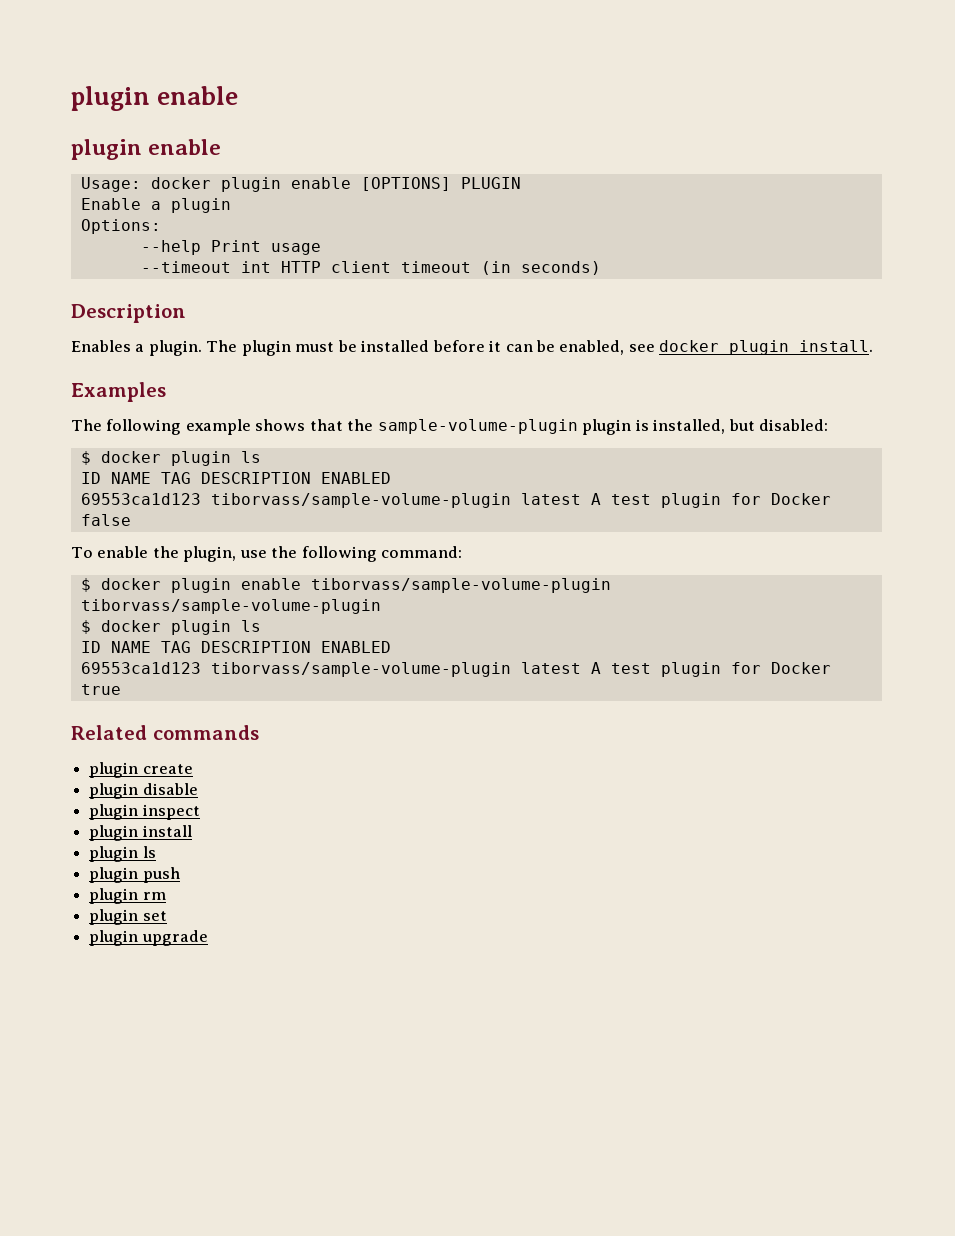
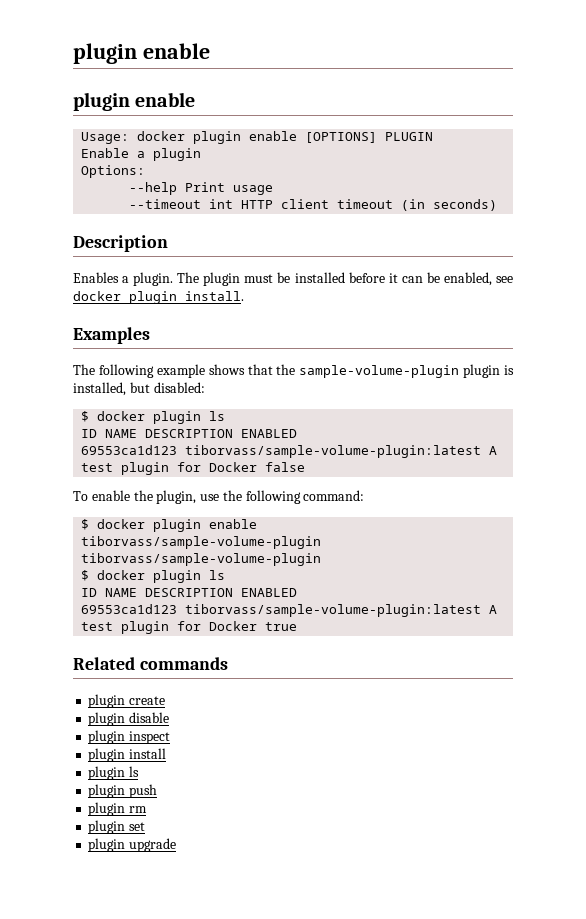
[160,472,391,484] [80,493,581,508] TAG DESCRIPTION ENABLED // 69553ca1d123 tiborvass/sample-volume-plugin latest -> [145,429,298,438] [81,445,482,458] DESCRIPTION ENABLED // 69553ca1d123 tiborvass/sample-volume-plugin:latest
[160,641,391,653] [80,662,581,677] TAG DESCRIPTION ENABLED // 69553ca1d123 tiborvass/sample-volume-plugin latest -> [145,588,298,597] [81,604,482,617] DESCRIPTION ENABLED // 69553ca1d123 tiborvass/sample-volume-plugin:latest

